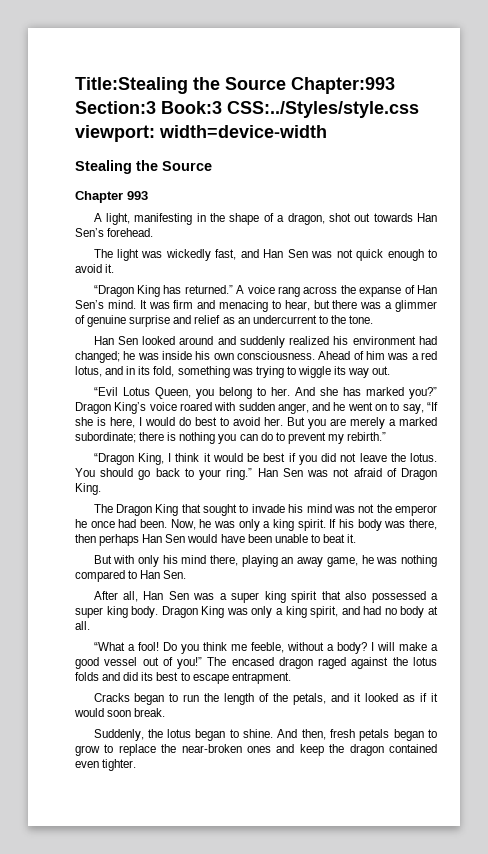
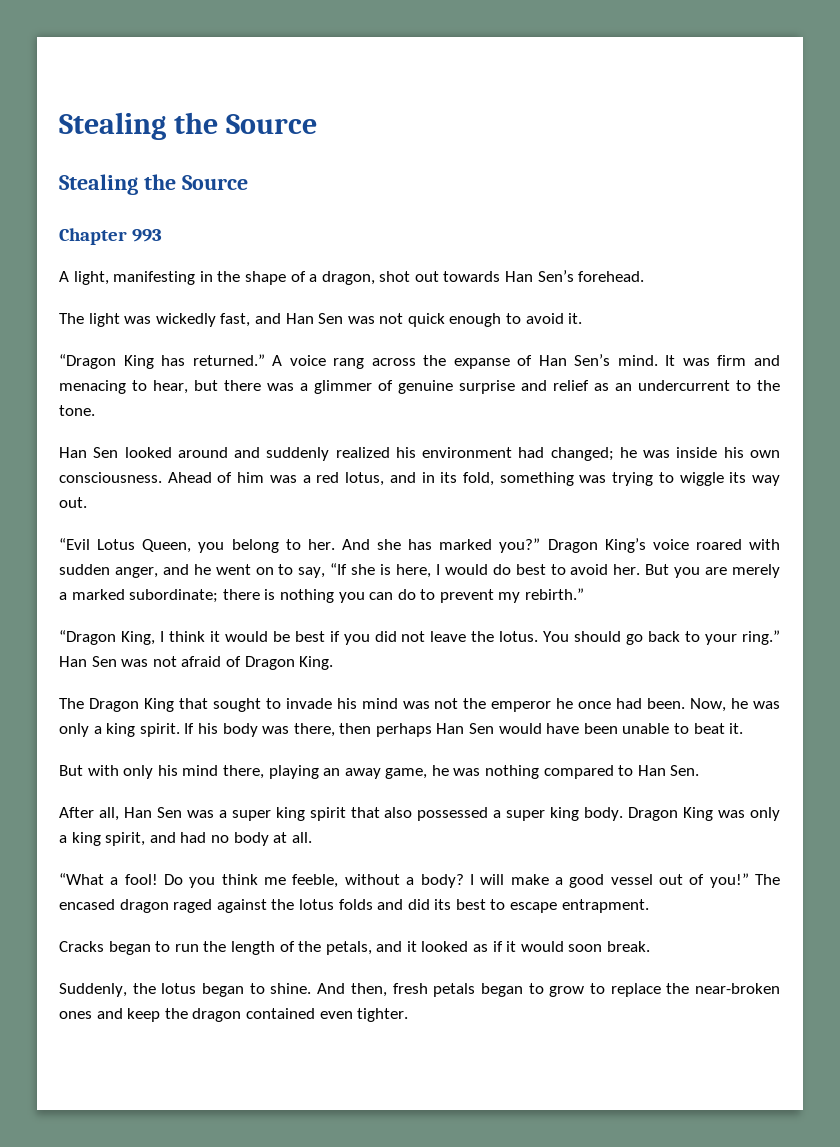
[75,77,395,94] [75,101,419,118] [75,125,327,142] Title:Stealing the Source Chapter:993 Section:3 Book:3 CSS:../Styles/style.css viewport: width=device-width -> [59,112,317,140] Stealing the Source

